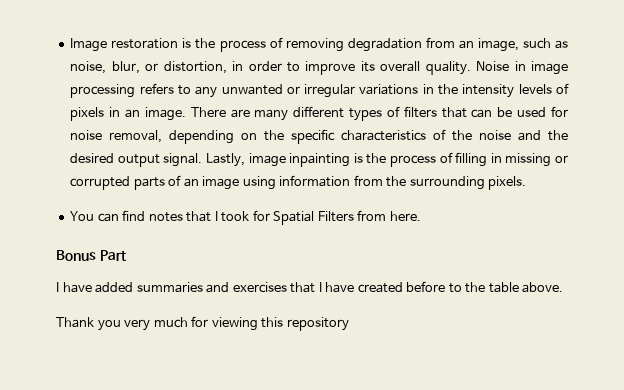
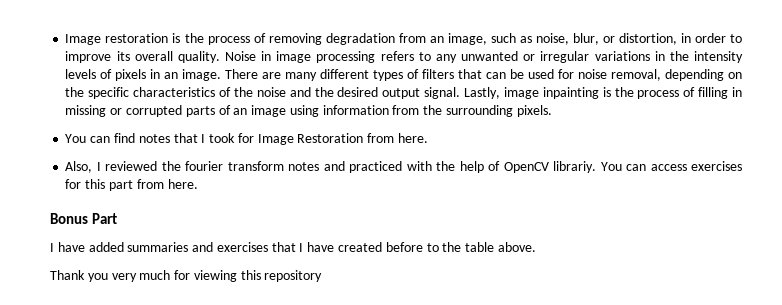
[273,211,354,225] Spatial Filters -> [257,133,428,145] [65,161,742,173] [65,179,133,191] Image Restoration from here. // Also, I reviewed the fourier transform notes and practiced with the help of OpenCV librariy. You can access exercises for this part

